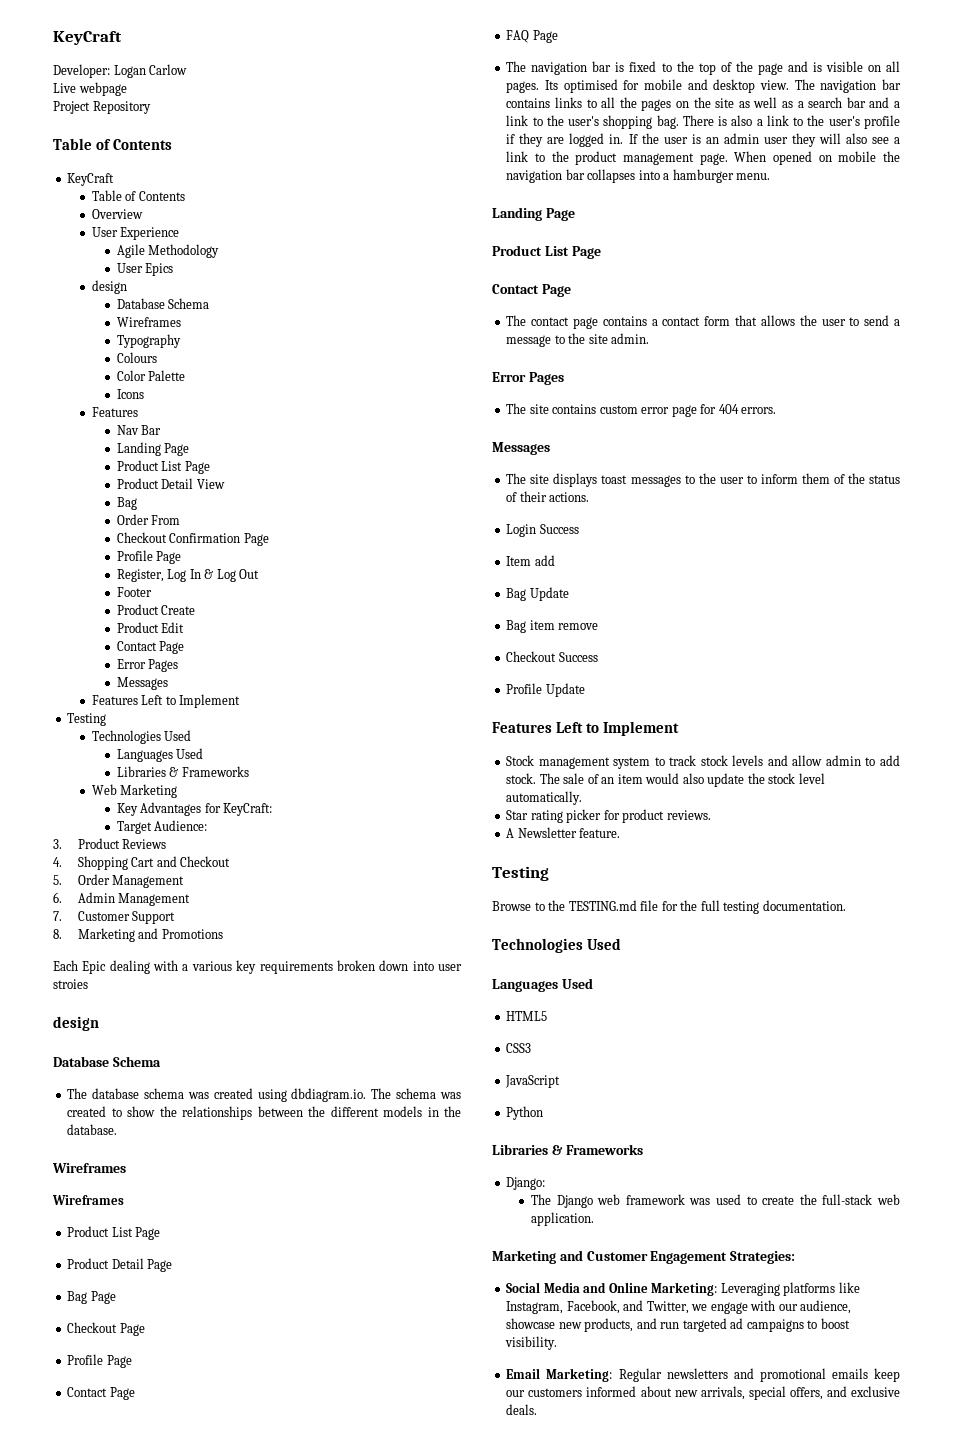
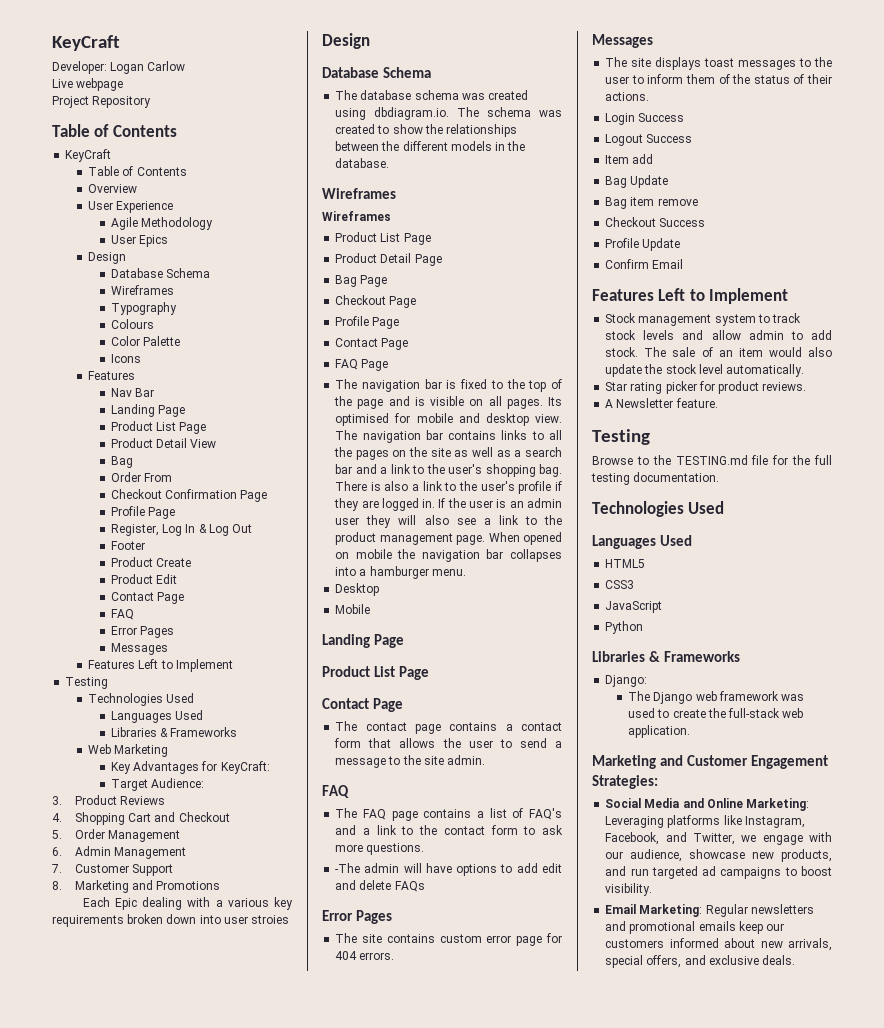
[91,280,127,294] design -> [88,252,127,264] Design
(185, 647) none -> [110,609,134,620] // FAQ
[53,1016,99,1031] design -> [322,33,370,49] Design
(771, 176) none -> [335,583,380,596] [335,604,371,614] // Desktop // Mobile
(650, 338) none -> [322,785,349,798] [335,808,562,821] [335,825,563,835] [335,843,425,855] [335,863,562,876] [335,880,425,892] // FAQ // The FAQ page contains a list of FAQ's and a link to the contact form to ask more questions. // -The admin will have options to add edit and delete FAQs
(579, 529) none -> [605,134,693,146] // Logout Success
(585, 690) none -> [605,259,684,269] // Confirm Email

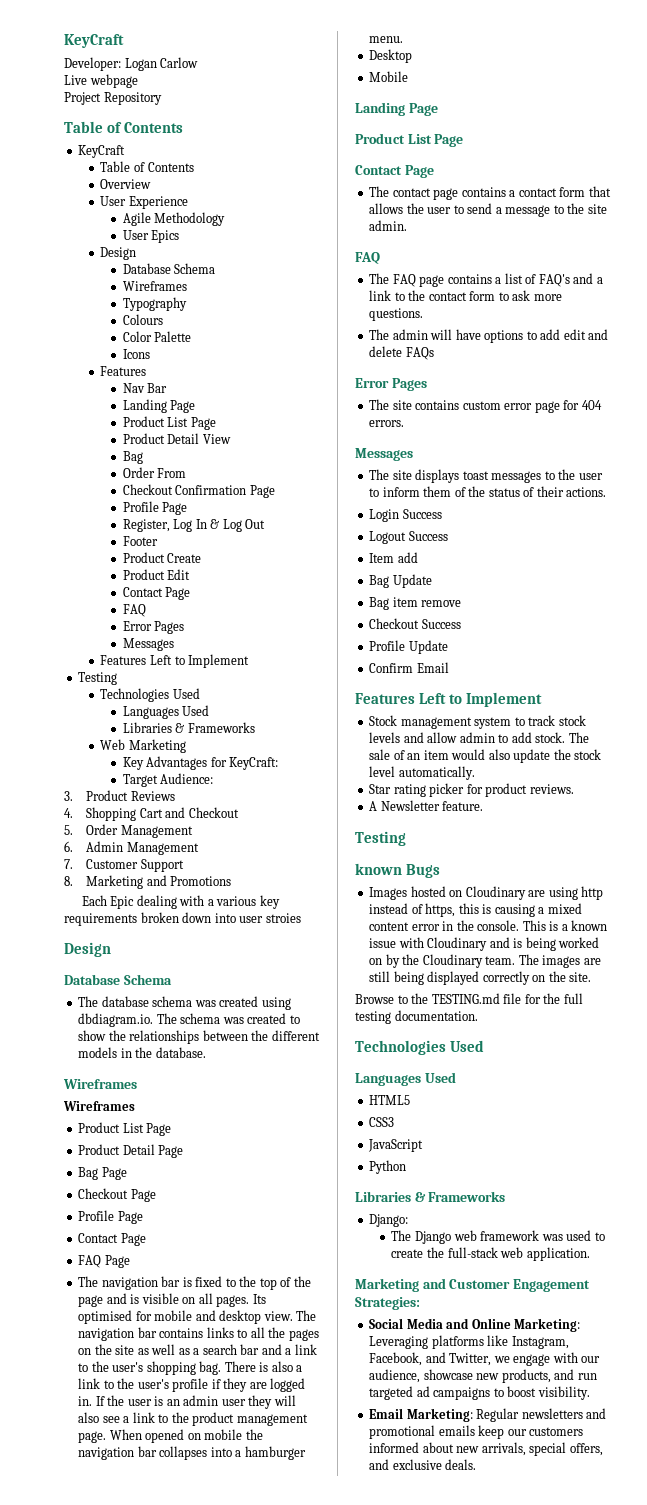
[335,863,361,873] -The -> [369,329,390,340] The
(650, 437) none -> [355,863,440,878] [369,886,604,900] [369,903,582,917] [369,920,608,931] [369,937,600,951] [369,954,601,968] [369,971,592,985] // known Bugs // Images hosted on Cloudinary are using http instead of https, this is causing a mixed content error in the console. This is a known issue with Cloudinary and is being worked on by the Cloudinary team. The images are still being displayed correctly on the site.

